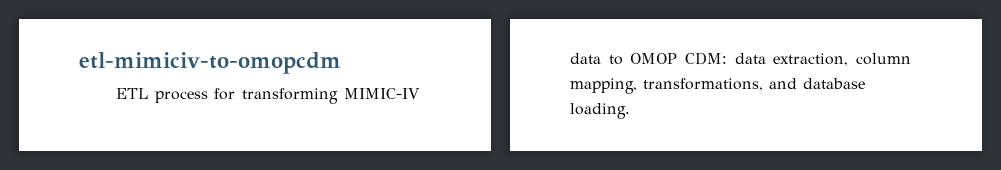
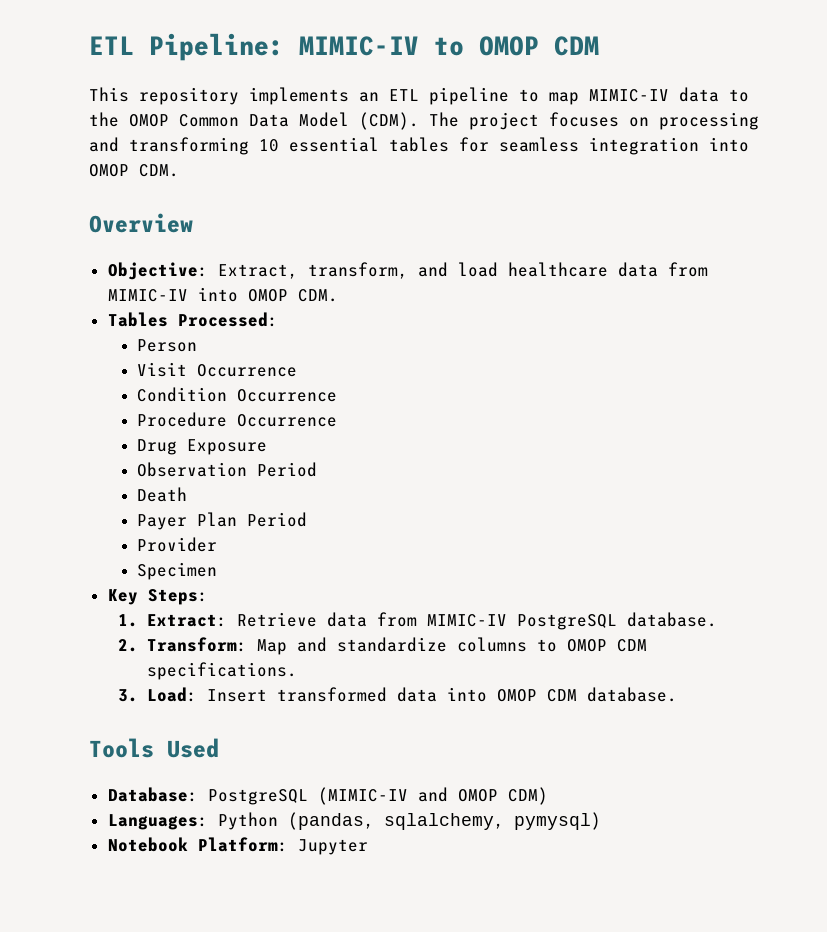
[79,52,341,74] [115,88,420,104] [570,52,911,66] [570,78,865,94] [570,103,630,119] etl-mimiciv-to-omopcdm // ETL process for transforming MIMIC-IV data to OMOP CDM: data extraction, column mapping, transformations, and database loading. -> [89,33,599,61] [89,87,749,105] [89,112,759,130] [89,137,749,155] [89,164,179,177] [89,213,193,233] [107,262,708,280] [107,287,338,302] [107,312,278,327] [136,339,197,352] [136,362,297,377] [136,387,337,402] [136,412,337,427] [136,439,267,455] [136,462,317,477] [136,487,187,502] [136,512,307,530] [136,537,217,552] [136,562,217,580] [107,589,208,605] [118,612,718,630] [118,637,648,655] [147,662,298,680] [118,687,678,702] [89,738,219,758] [107,787,548,805] [107,812,601,830] [107,837,368,855] ETL Pipeline: MIMIC-IV to OMOP CDM // This repository implements an ETL pipeline to map MIMIC-IV data to the OMOP Common Data Model (CDM). The project focuses on processing and transforming 10 essential tables for seamless integration into OMOP CDM. // Overview // Objective: Extract, transform, and load healthcare data from MIMIC-IV into OMOP CDM. // Tables Processed: // Person // Visit Occurrence // Condition Occurrence // Procedure Occurrence // Drug Exposure // Observation Period // Death // Payer Plan Period // Provider // Specimen // Key Steps: // 1. Extract: Retrieve data from MIMIC-IV PostgreSQL database. // 2. Transform: Map and standardize columns to OMOP CDM specifications. // 3. Load: Insert transformed data into OMOP CDM database. // Tools Used // Database: PostgreSQL (MIMIC-IV and OMOP CDM) // Languages: Python (pandas, sqlalchemy, pymysql) // Notebook Platform: Jupyter

